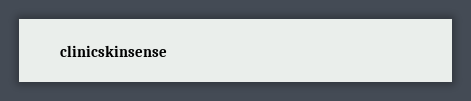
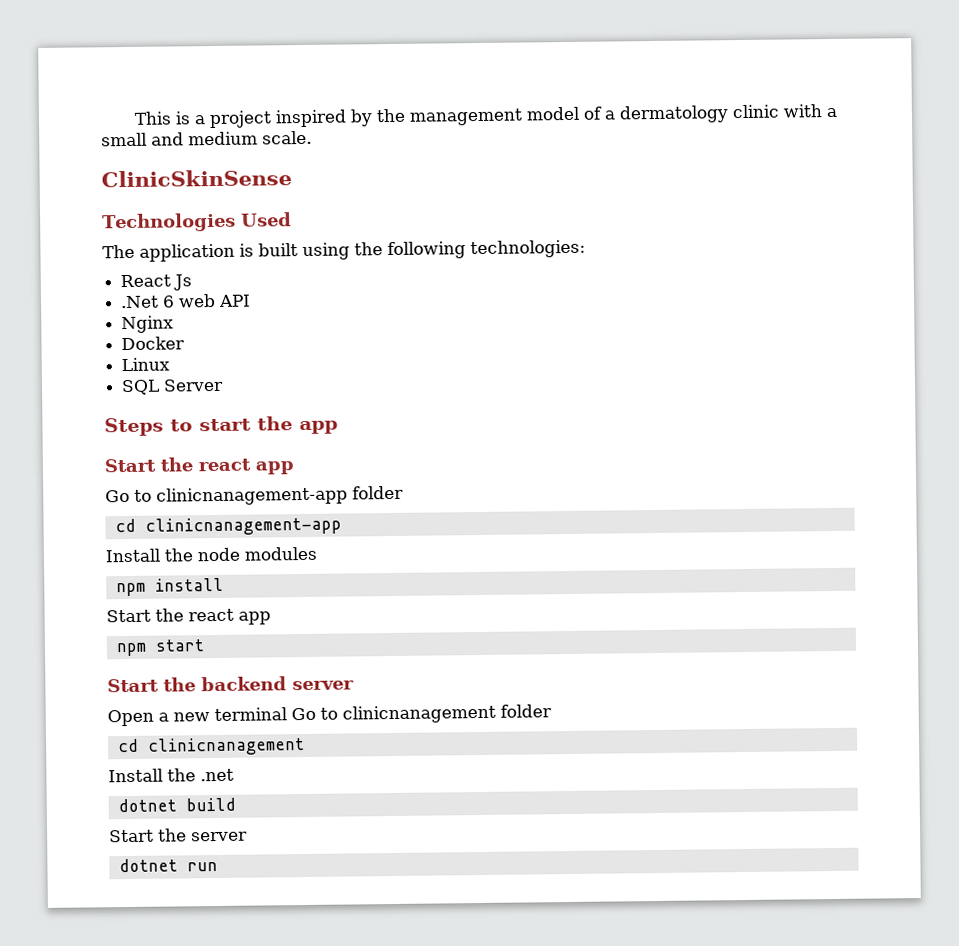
[60,45,167,57] clinicskinsense -> [134,104,838,129] [101,130,312,147] [101,169,292,188] [102,212,292,233] [102,239,586,262] [120,274,193,291] [120,293,252,309] [121,315,175,334] [121,336,186,351] [121,357,171,372] [121,378,225,396] [104,416,338,437] [104,457,295,475] [105,485,404,506] [114,516,342,536] [105,546,317,563] [115,577,224,597] [106,608,271,625] [115,639,205,657] [107,676,354,693] [107,704,552,727] [116,737,305,756] [108,768,234,783] [117,797,236,813] [109,828,248,843] [118,858,218,873] This is a project inspired by the management model of a dermatology clinic with a small and medium scale. // ClinicSkinSense // Technologies Used // The application is built using the following technologies: // React Js // .Net 6 web API // Nginx // Docker // Linux // SQL Server // Steps to start the app // Start the react app // Go to clinicnanagement-app folder // cd clinicnanagement-app // Install the node modules // npm install // Start the react app // npm start // Start the backend server // Open a new terminal Go to clinicnanagement folder // cd clinicnanagement // Install the .net // dotnet build // Start the server // dotnet run

